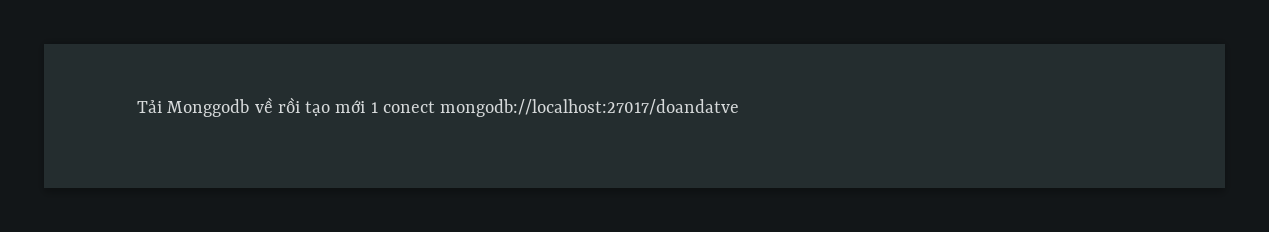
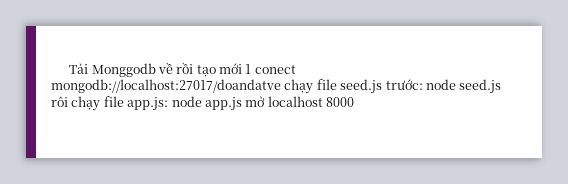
(740, 108) none -> [284,79,502,94] [51,96,354,111] chạy file seed.js trước: node seed.js rôi chạy file app.js: node app.js mở localhost 8000

